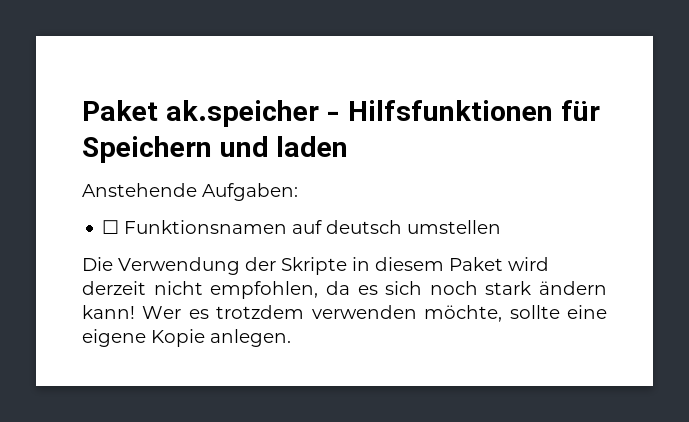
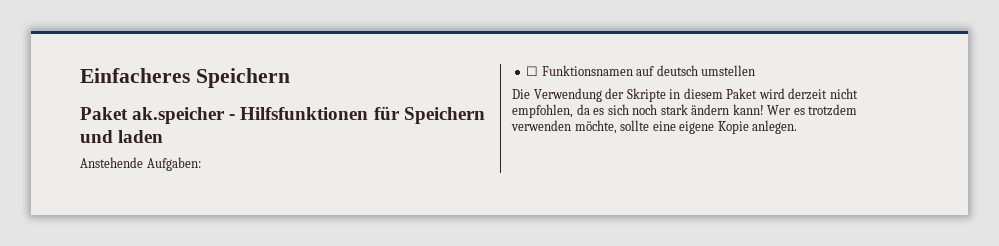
(82, 110) none -> [80,68,290,88] Einfacheres Speichern //

